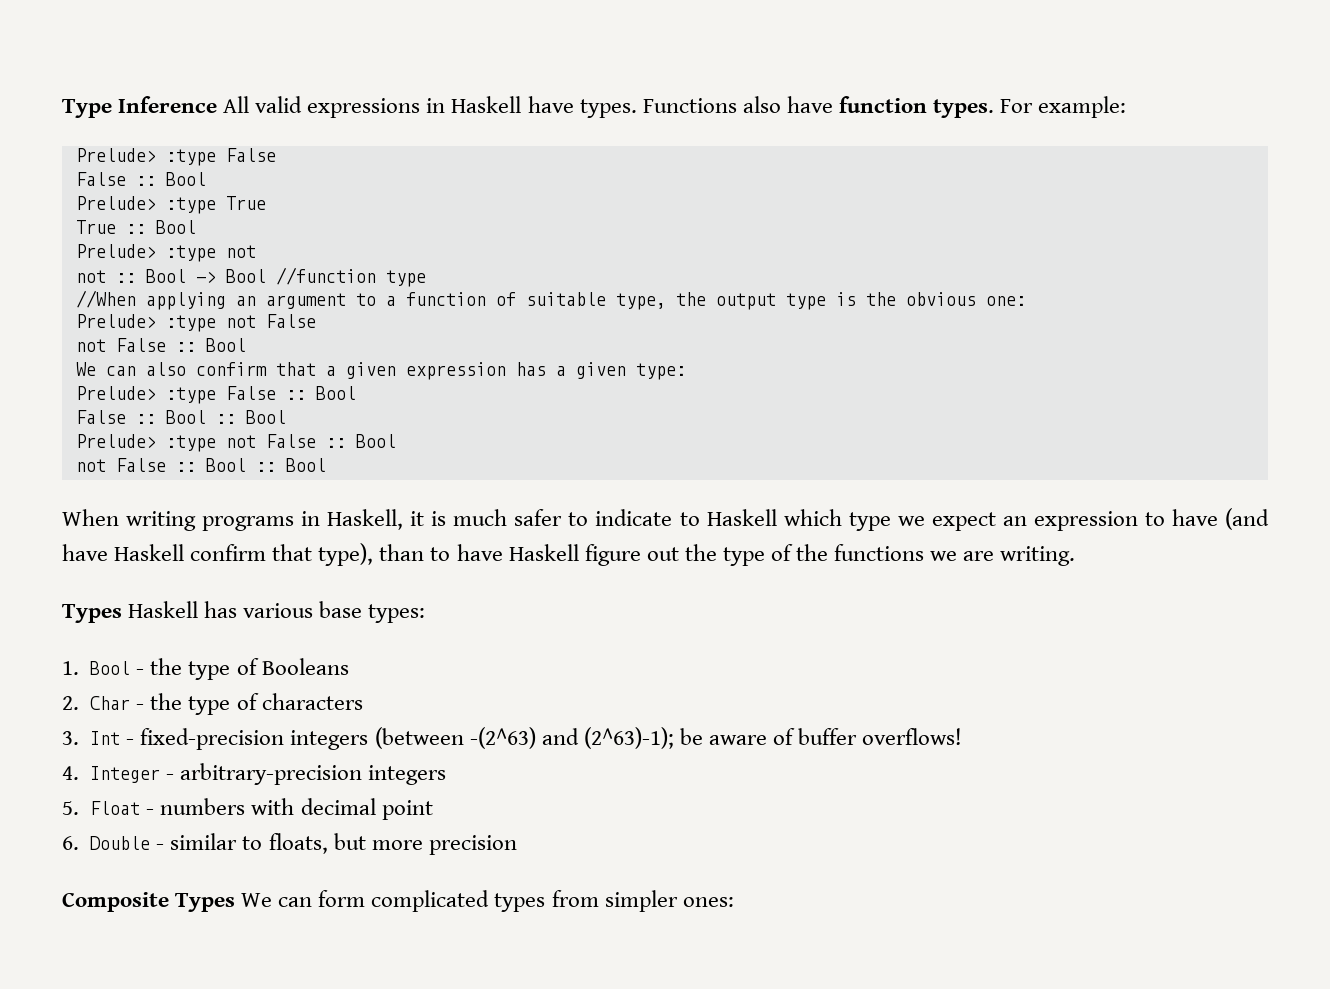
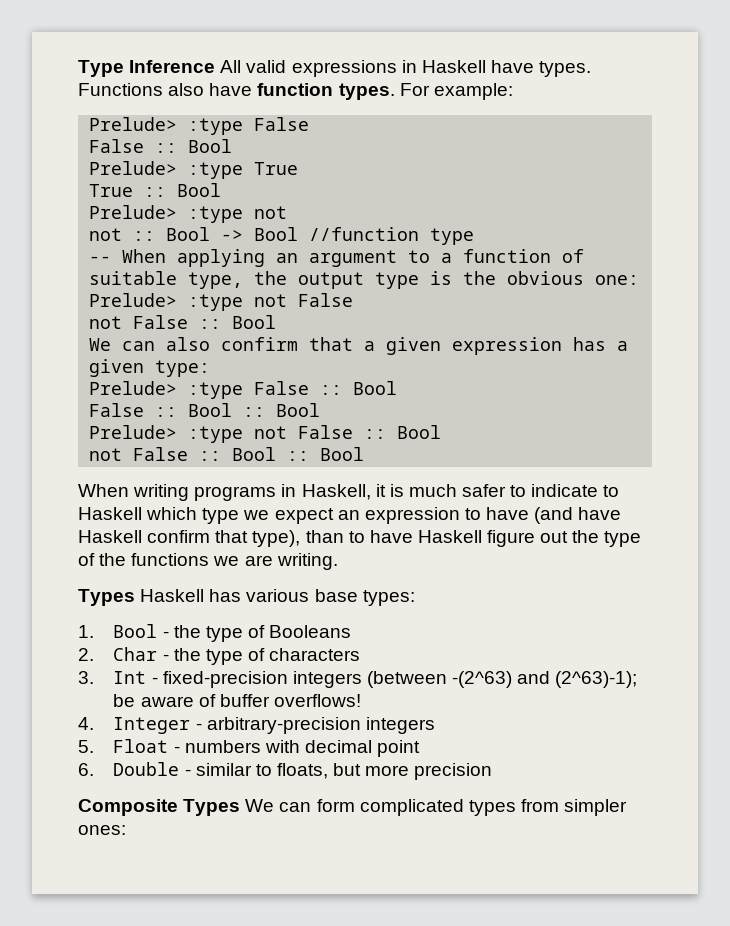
[75,290,136,308] //When -> [89,249,167,263] -- When

